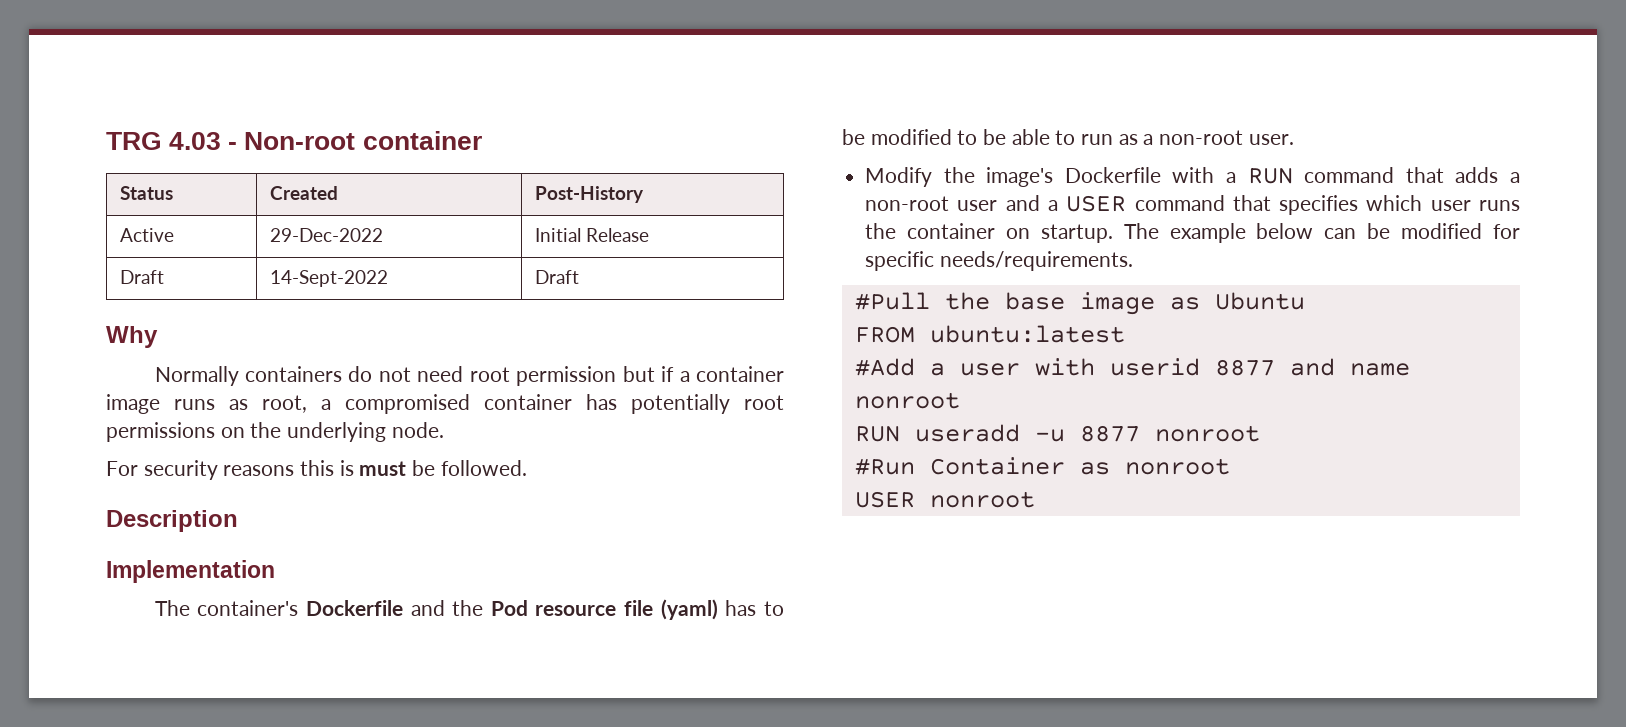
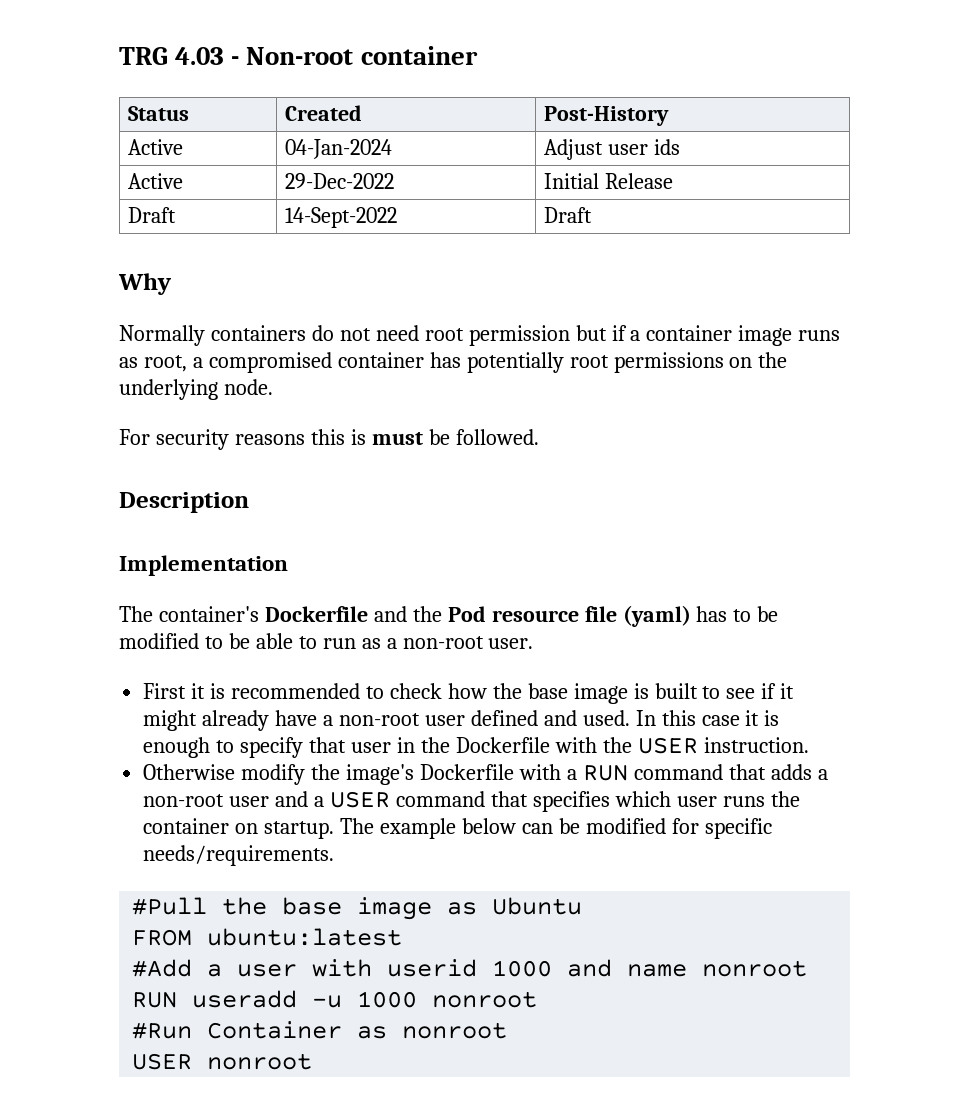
(645, 194) none -> [127,139,183,155] [284,139,392,159] [543,139,680,160] // Active | 04-Jan-2024 | Adjust user ids
[865,167,933,187] Modify -> [143,683,795,704] [143,710,780,731] [143,737,809,758] [143,764,306,785] First it is recommended to check how the base image is built to see if it might already have a non-root user defined and used. In this case it is enough to specify that user in the Dockerfile with the USER instruction. // Otherwise modify
[1214,359,1275,376] 8877 -> [492,960,553,977] 1000
[1079,425,1140,442] 8877 -> [357,991,418,1008] 1000

